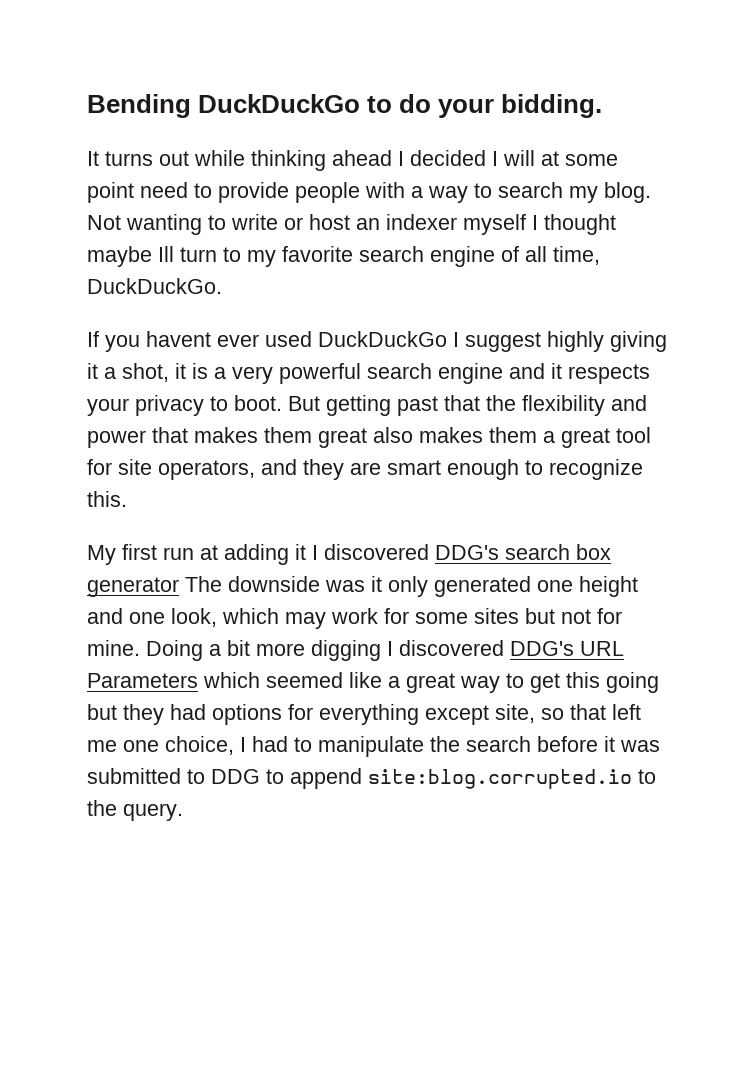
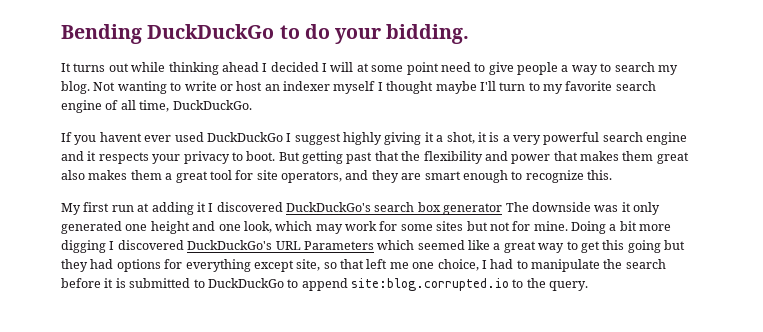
[218,182,405,203] provide people with -> [488,62,558,75] give people
[158,246,174,262] Ill -> [479,81,496,91] I'll
[435,545,499,560] DDG's -> [286,202,371,212] DuckDuckGo's
[510,641,574,656] DDG's -> [187,240,273,250] DuckDuckGo's
[620,740,660,752] was -> [115,278,126,288] is
[211,769,260,784] DDG -> [207,278,284,288] DuckDuckGo

